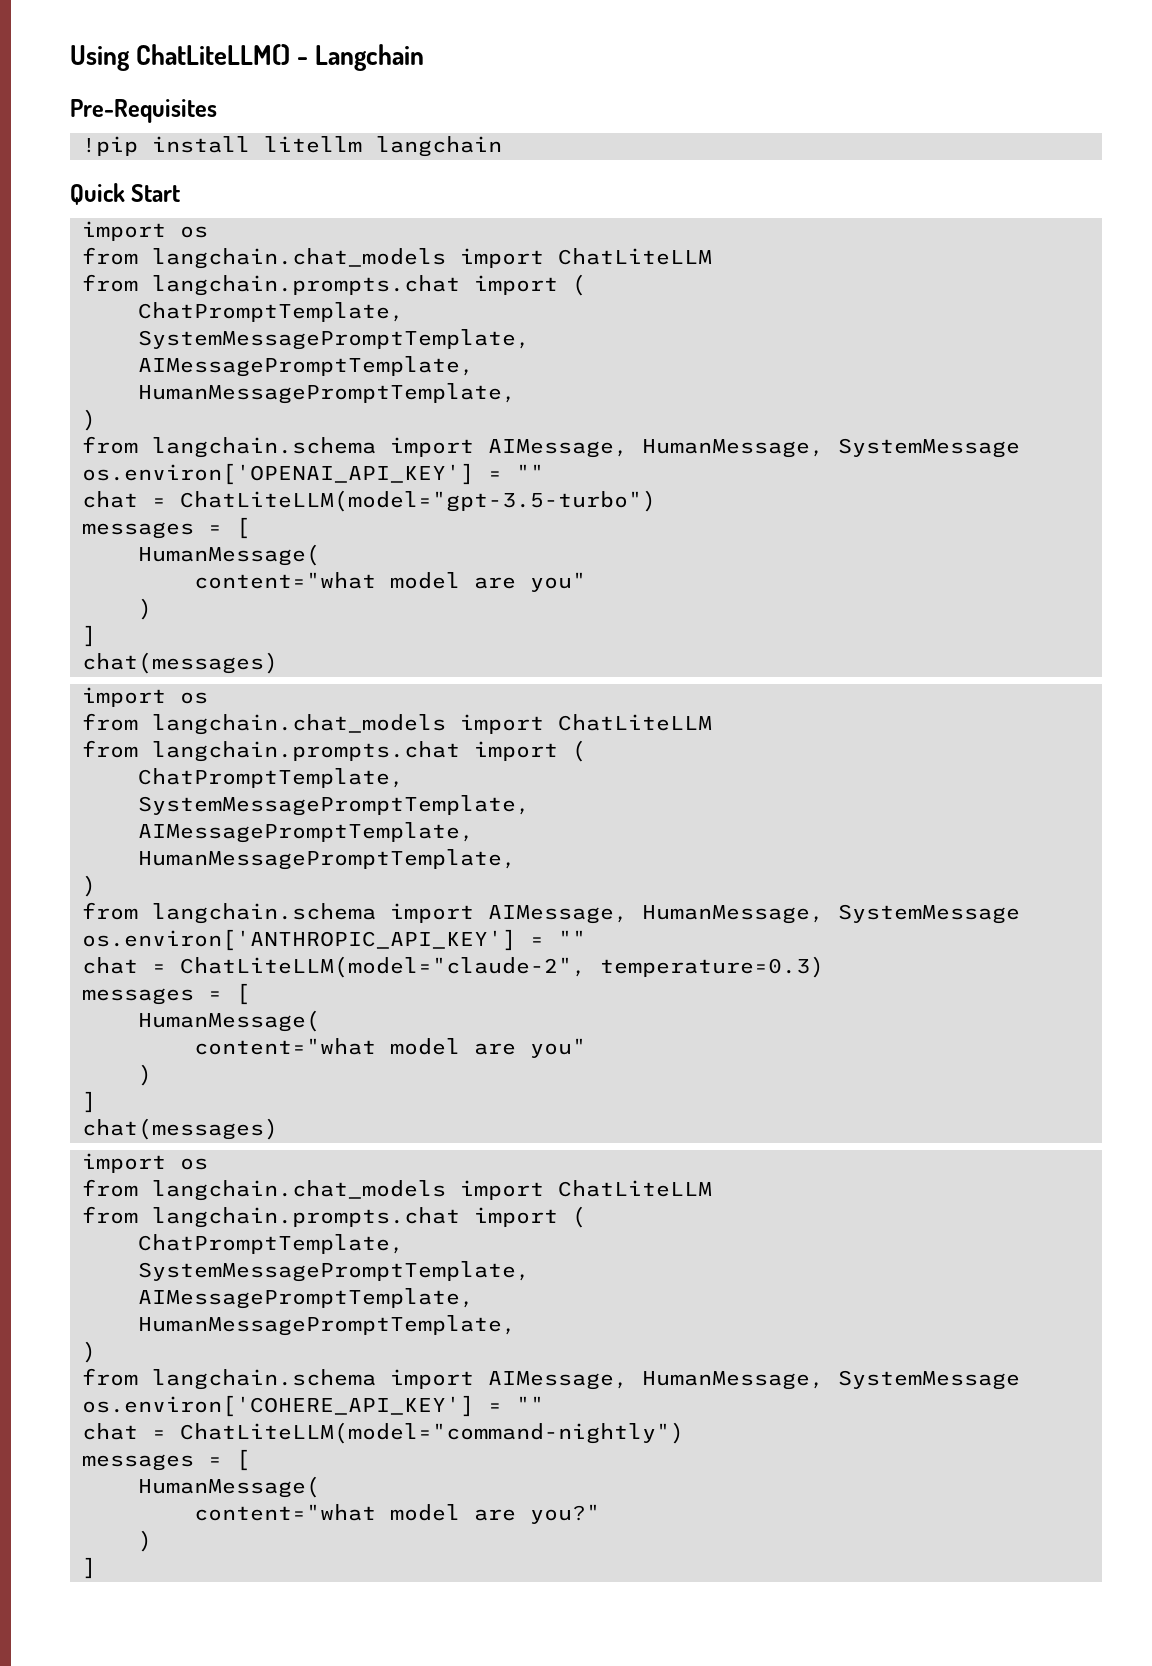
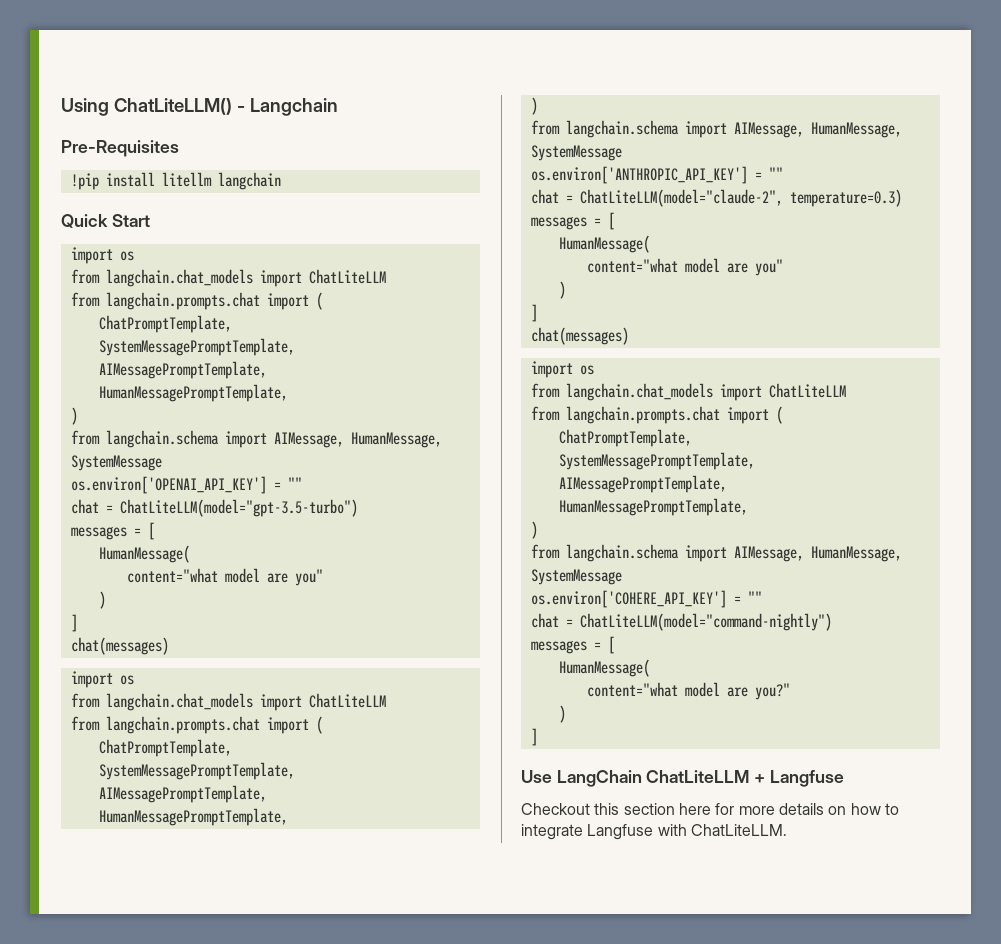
(96, 1568) none -> [521,770,844,787] [521,803,899,815] [521,824,787,840] // Use LangChain ChatLiteLLM + Langfuse // Checkout this section here for more details on how to integrate Langfuse with ChatLiteLLM.

